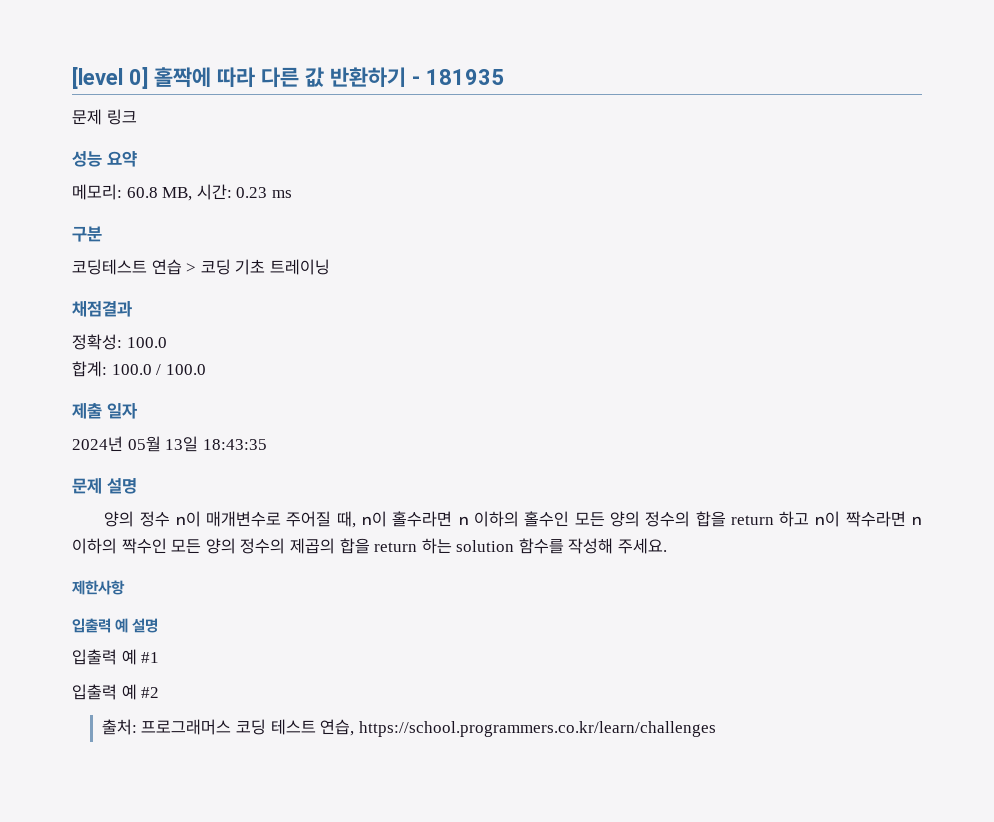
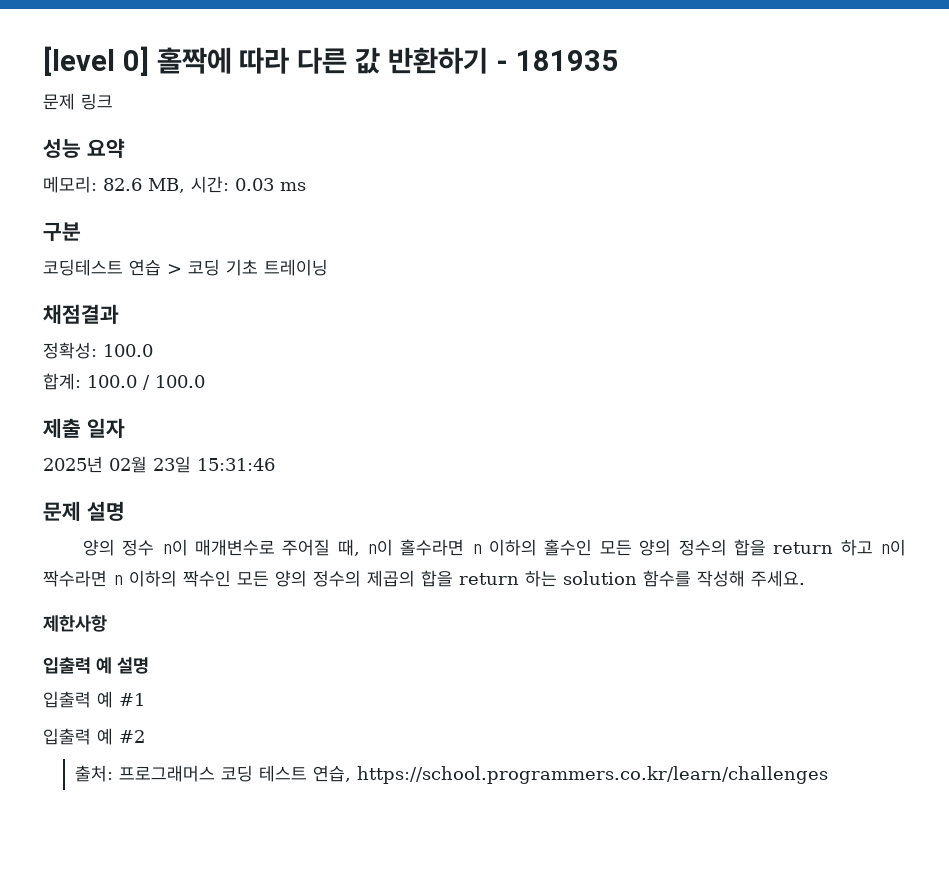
[126,187,158,198] 60.8 -> [103,178,142,191] 82.6
[236,187,268,198] 0.23 -> [235,178,274,191] 0.03
[72,436,267,452] 2024년 05월 13일 18:43:35 -> [43,456,275,473] 2025년 02월 23일 15:31:46

